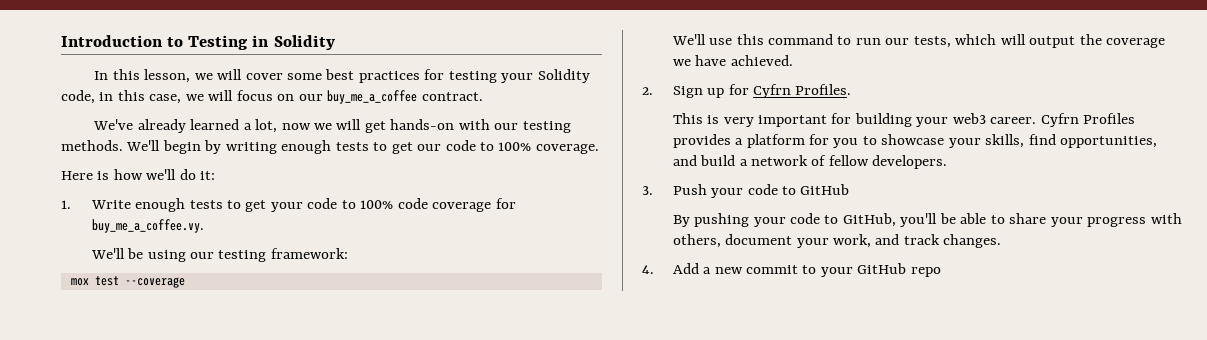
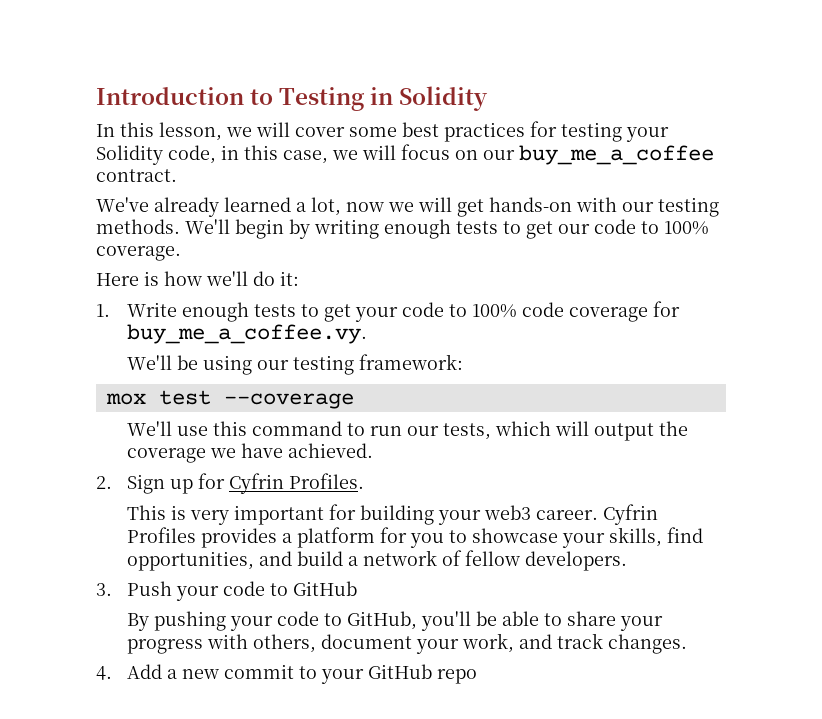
[752,84,791,98] Cyfrn -> [228,473,284,494] Cyfrin
[1040,113,1079,127] Cyfrn -> [602,504,658,525] Cyfrin

